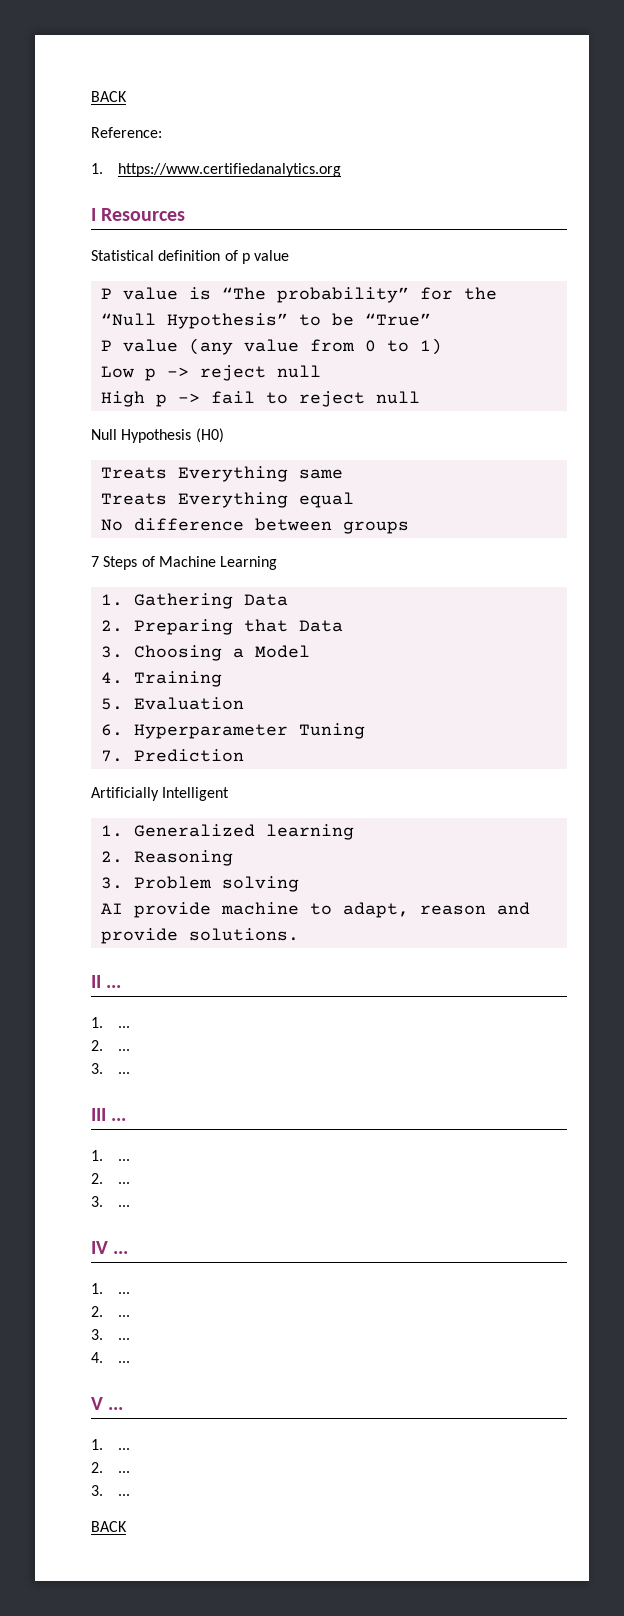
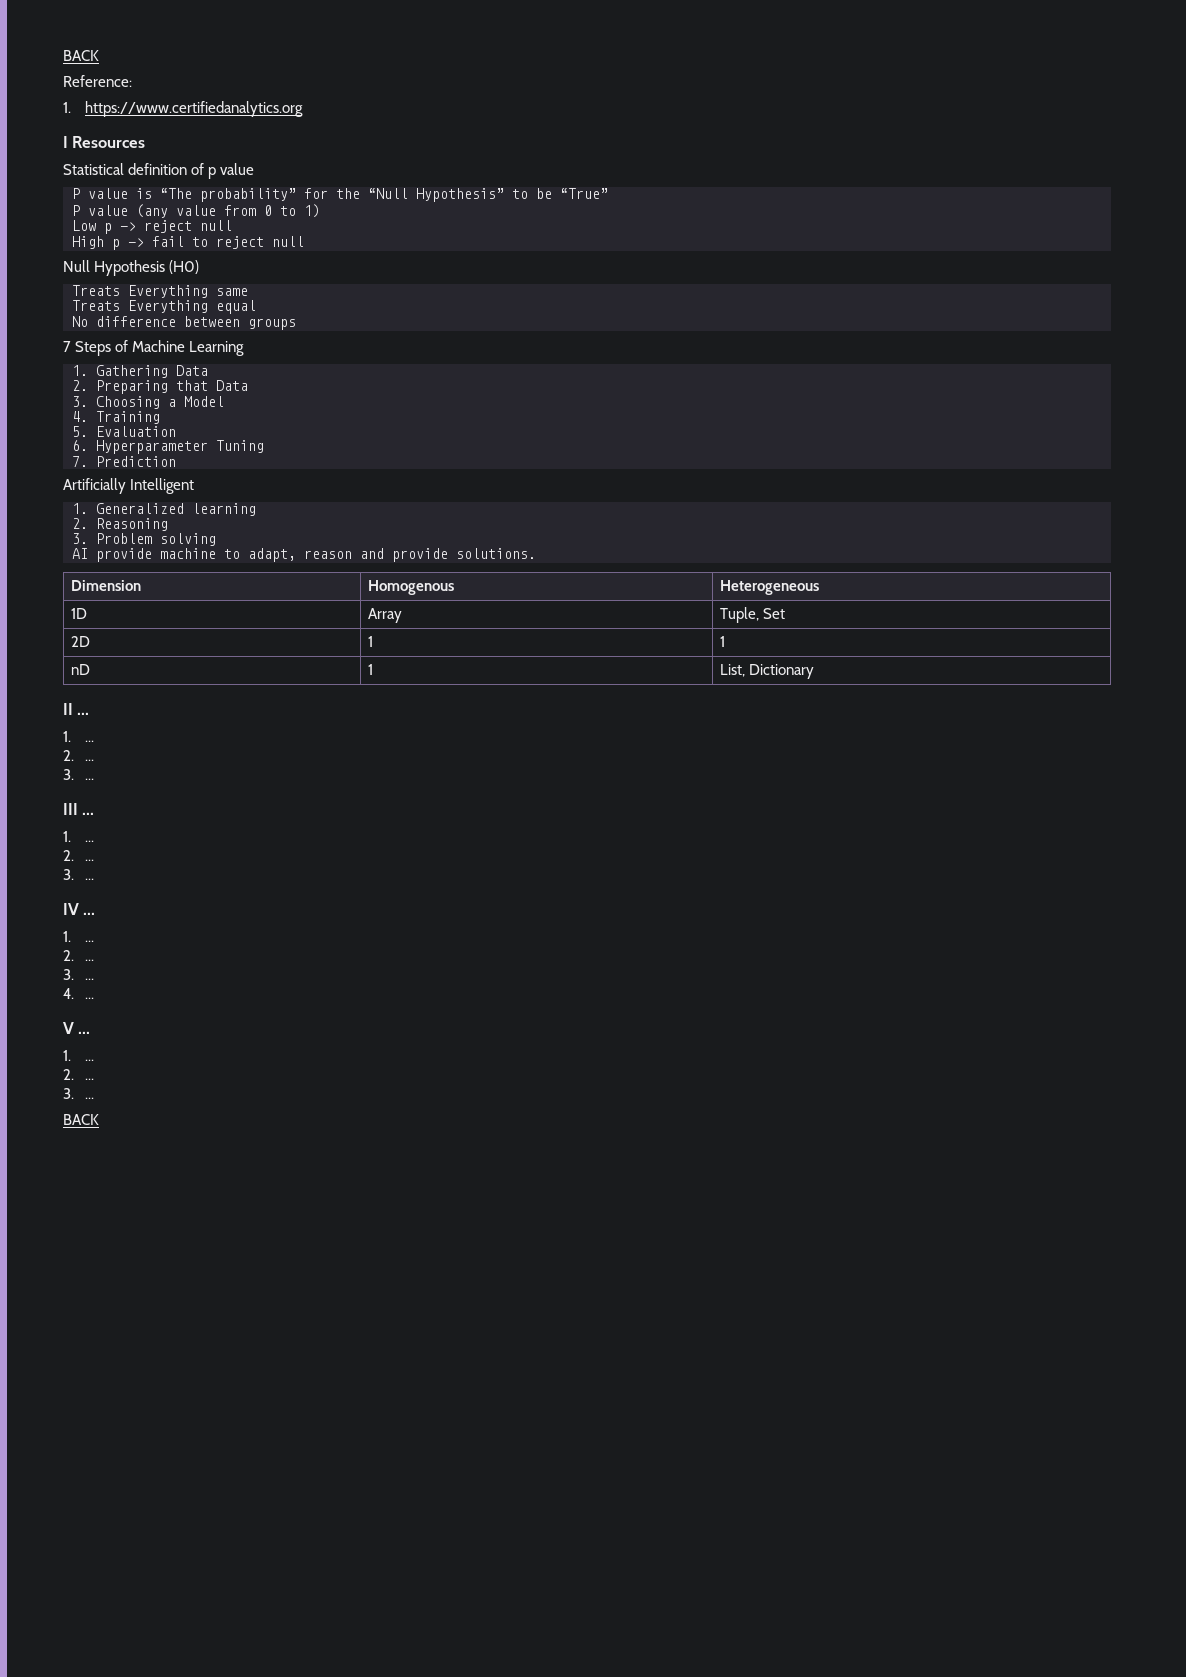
(299, 934) none -> [70,580,141,591] [367,580,454,595] [719,580,819,595] [70,608,87,619] [367,608,402,623] [719,607,785,623] [70,636,90,647] [367,636,373,647] [719,636,725,647] [70,664,90,675] [367,664,373,675] [719,664,814,679] // Dimension | Homogenous | Heterogeneous // 1D | Array | Tuple, Set // 2D | 1 | 1 // nD | 1 | List, Dictionary

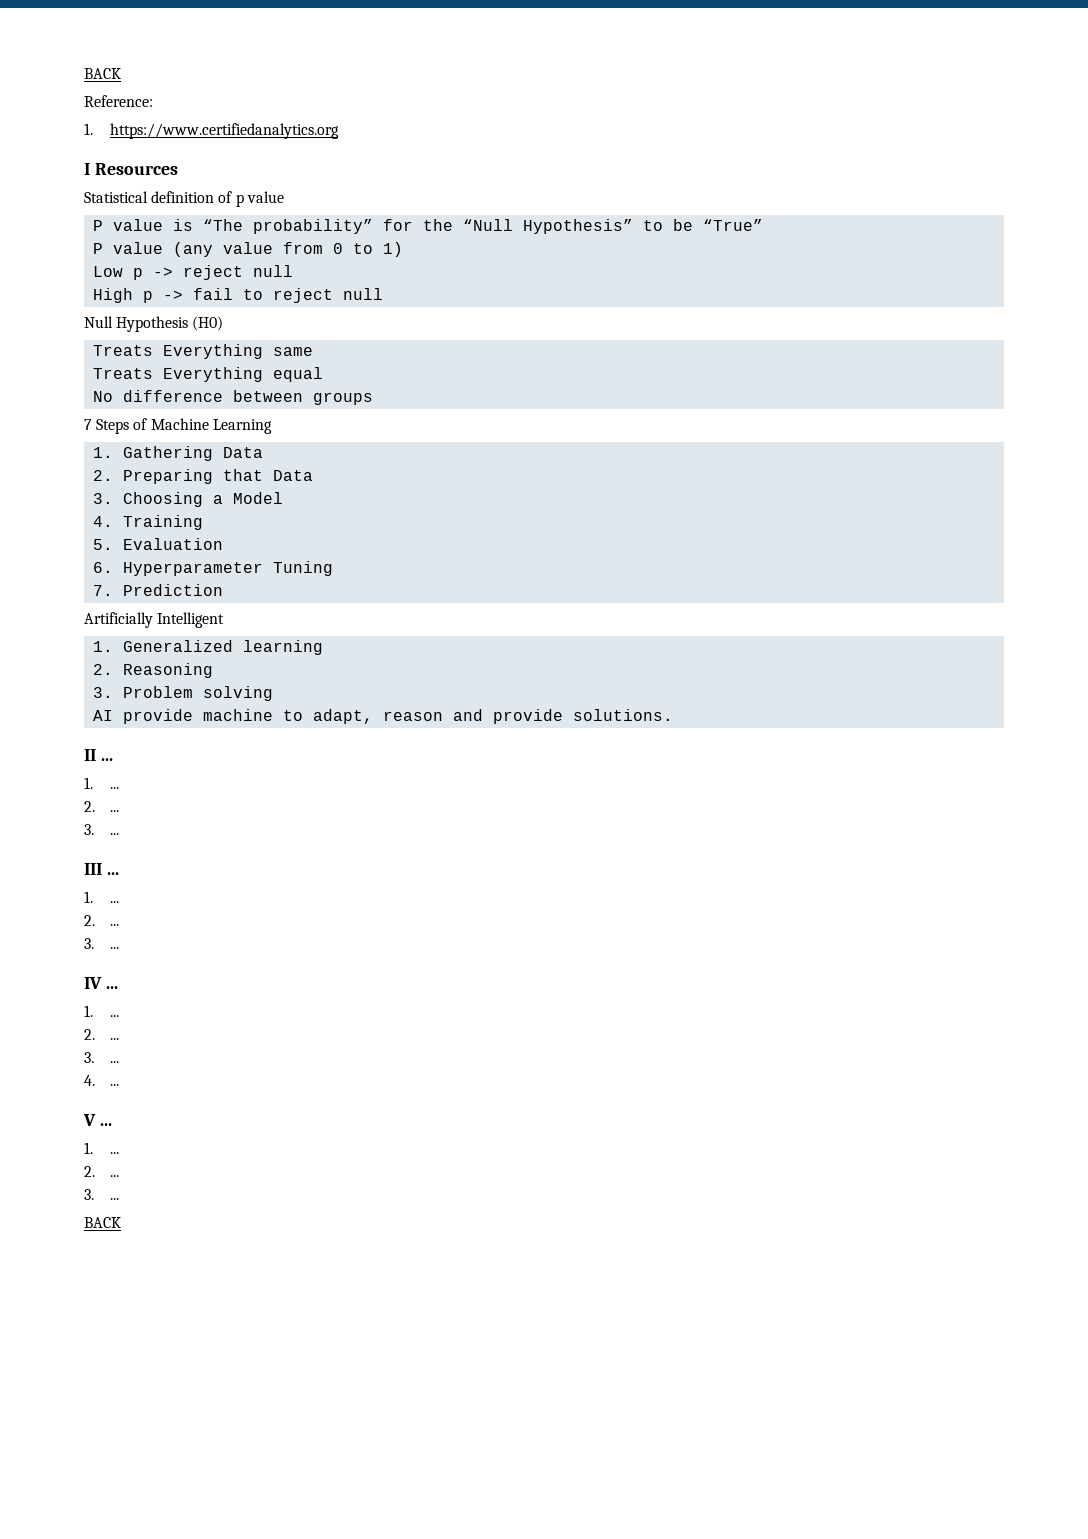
[70,580,141,591] [367,580,454,595] [719,580,819,595] [70,608,87,619] [367,608,402,623] [719,607,785,623] [70,636,90,647] [367,636,373,647] [719,636,725,647] [70,664,90,675] [367,664,373,675] [719,664,814,679] // Dimension | Homogenous | Heterogeneous // 1D | Array | Tuple, Set // 2D | 1 | 1 // nD | 1 | List, Dictionary -> (674, 715) none

